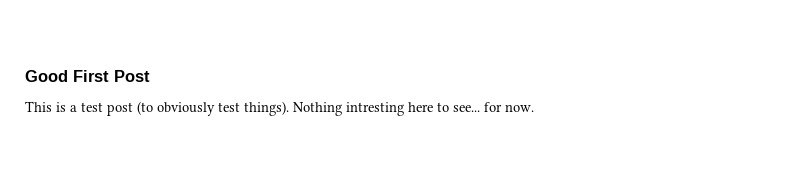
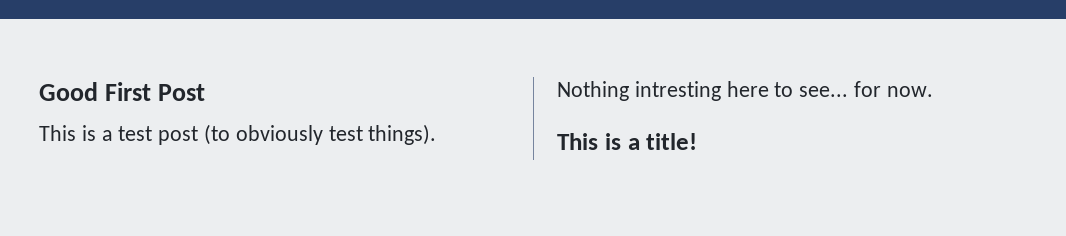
(534, 108) none -> [557,133,698,150] // This is a title!

